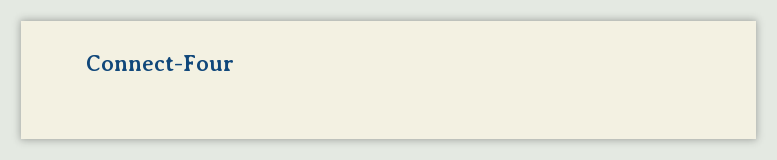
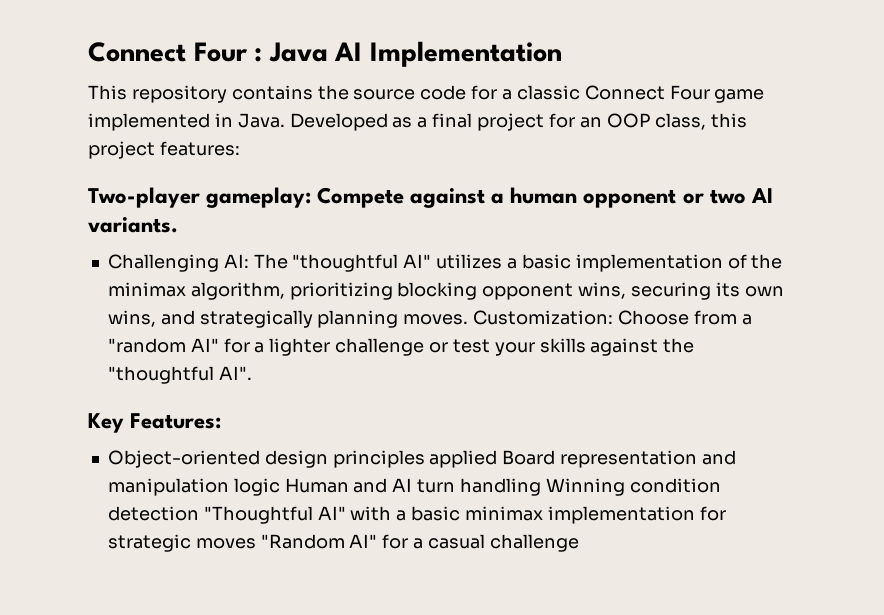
[86,55,234,71] Connect-Four -> [88,41,562,67] [88,85,765,103] [88,113,748,131] [88,141,240,159] [88,187,773,208] [88,217,178,233] [107,254,783,272] [107,282,784,300] [107,310,752,328] [107,338,695,356] [107,366,252,384] [88,413,222,433] [107,450,736,468] [107,478,721,496] [107,506,726,524] [107,534,579,552] Connect Four : Java AI Implementation // This repository contains the source code for a classic Connect Four game implemented in Java. Developed as a final project for an OOP class, this project features: // Two-player gameplay: Compete against a human opponent or two AI variants. // Challenging AI: The "thoughtful AI" utilizes a basic implementation of the minimax algorithm, prioritizing blocking opponent wins, securing its own wins, and strategically planning moves. Customization: Choose from a "random AI" for a lighter challenge or test your skills against the "thoughtful AI". // Key Features: // Object-oriented design principles applied Board representation and manipulation logic Human and AI turn handling Winning condition detection "Thoughtful AI" with a basic minimax implementation for strategic moves "Random AI" for a casual challenge

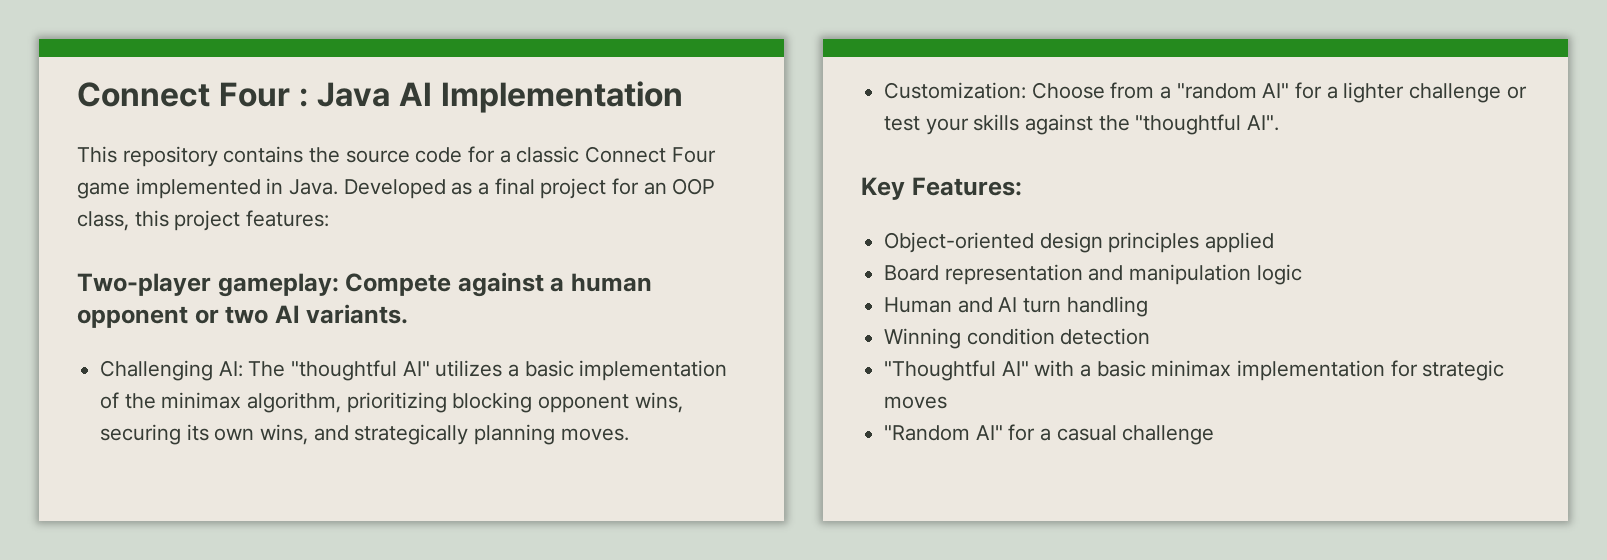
(469, 319) none -> (629, 434) //
(498, 459) none -> (1275, 242) //
(280, 487) none -> (1302, 274) //
(541, 487) none -> (1148, 306) //
(199, 513) none -> (1151, 336) //
(256, 543) none -> (948, 402) //

